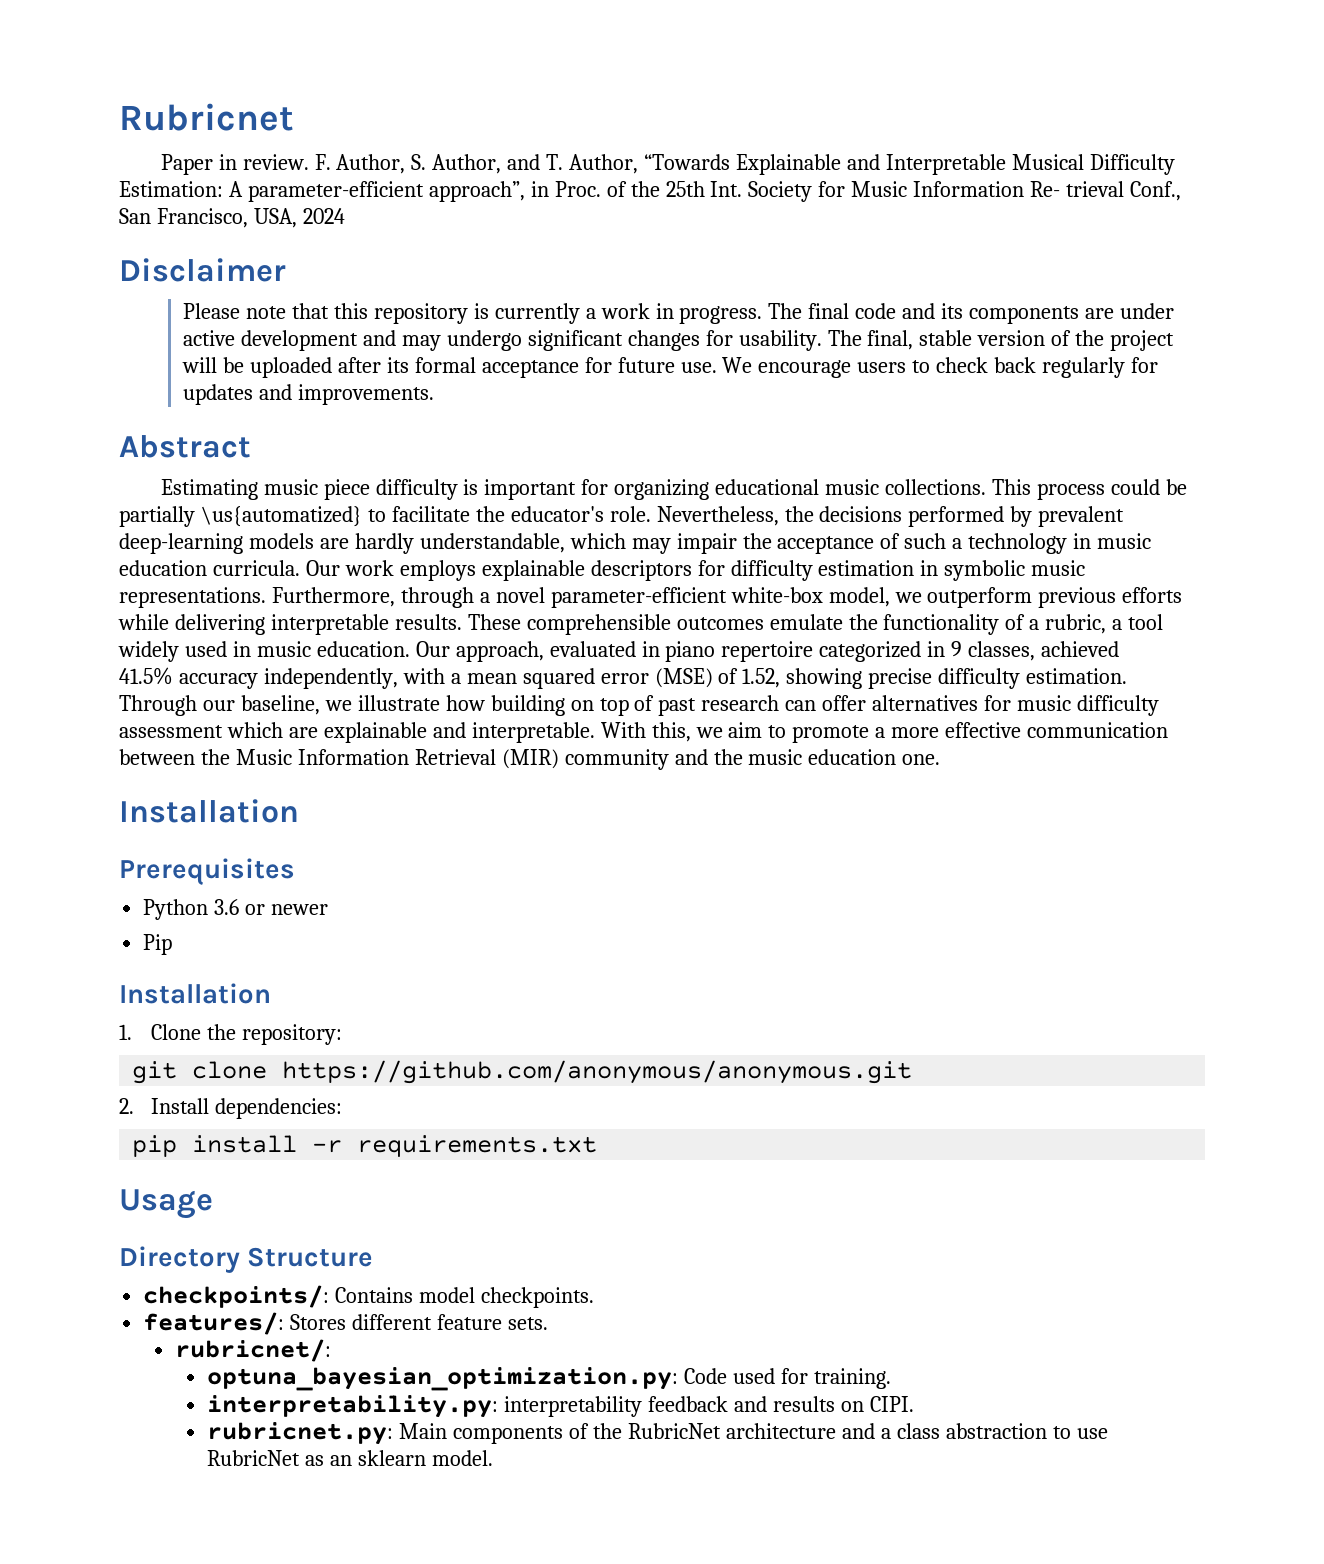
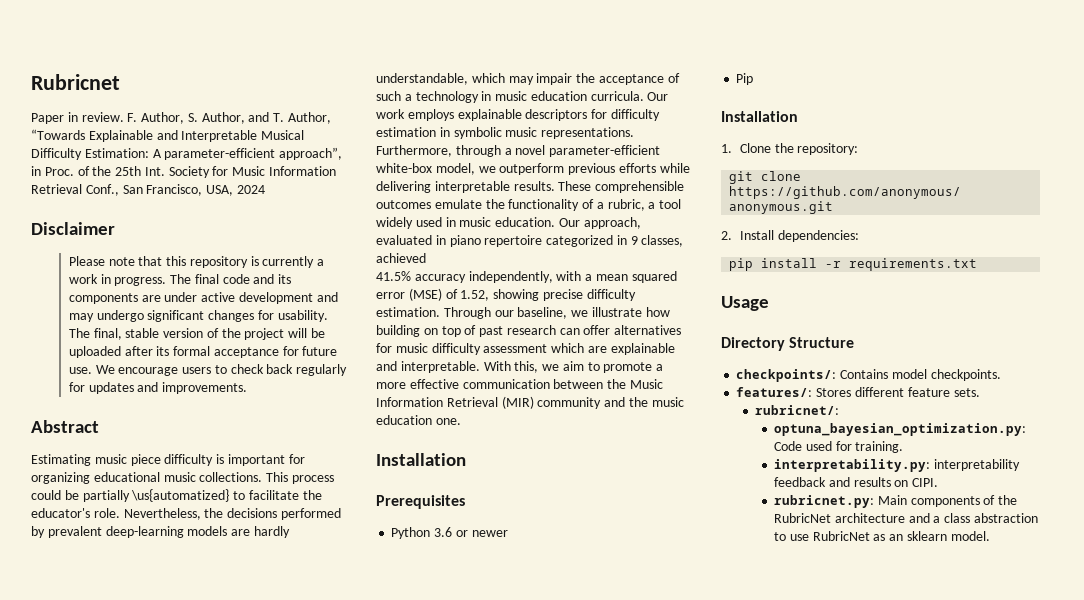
[1030,181,1125,197] Re- trieval -> [31,184,82,194] Retrieval

